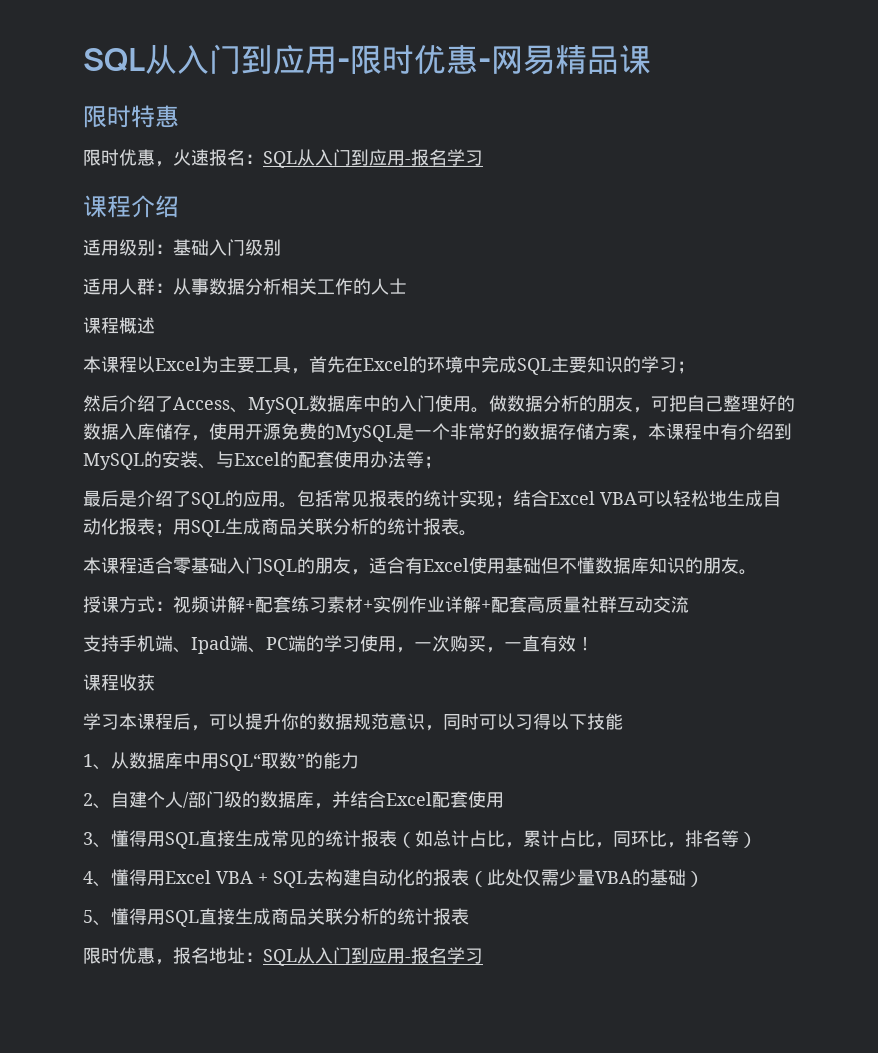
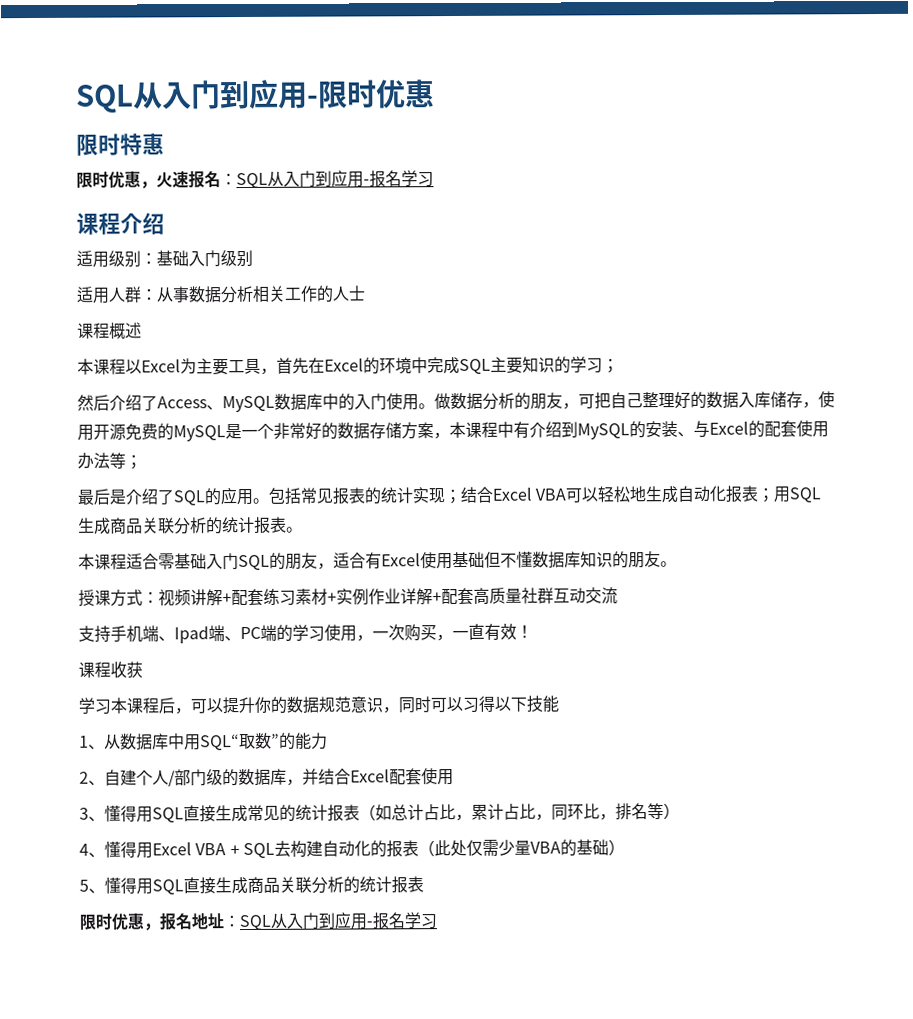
[478,45,651,75] -网易精品课 -> (435, 93) none

